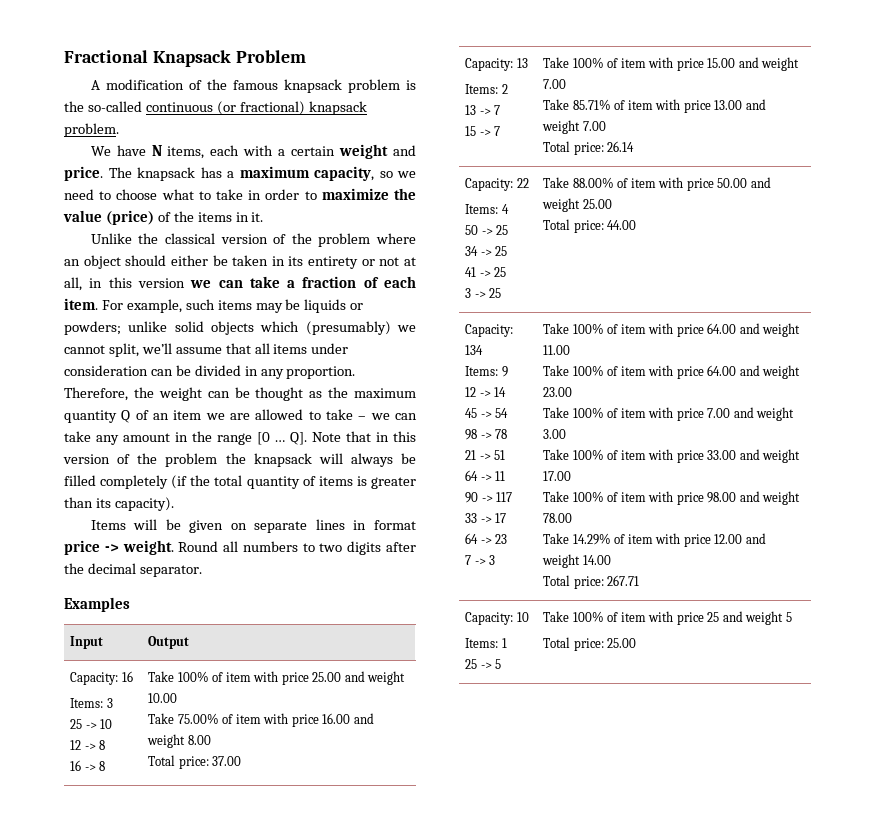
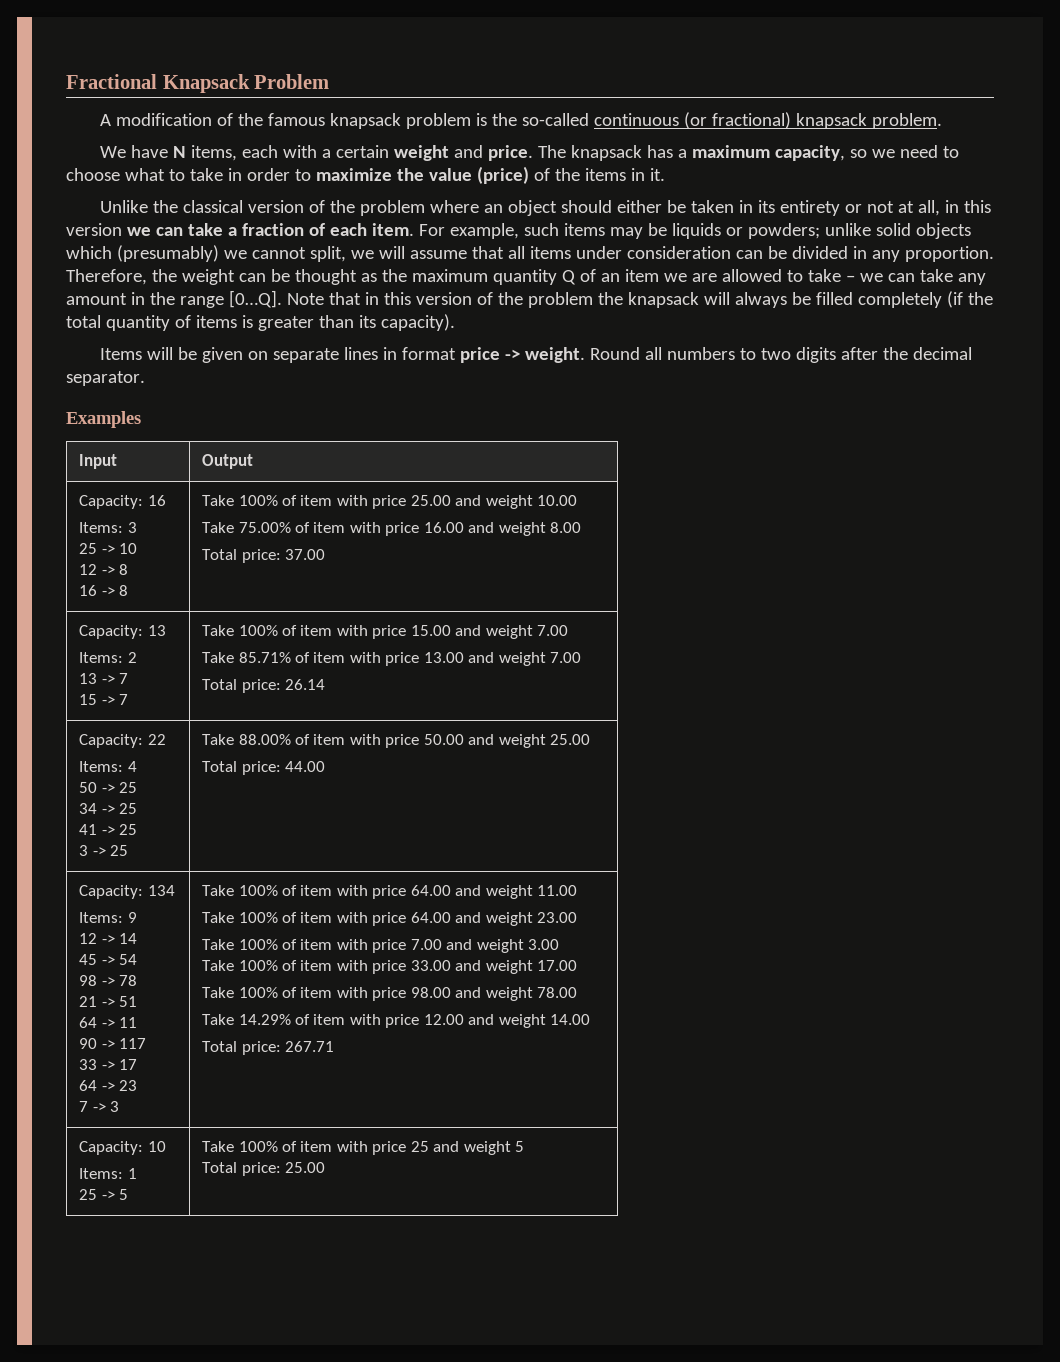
[141,343,172,354] we’ll -> [350,246,405,259] we will
[256,432,308,445] [0 … Q]. -> [228,290,282,308] [0…Q].

